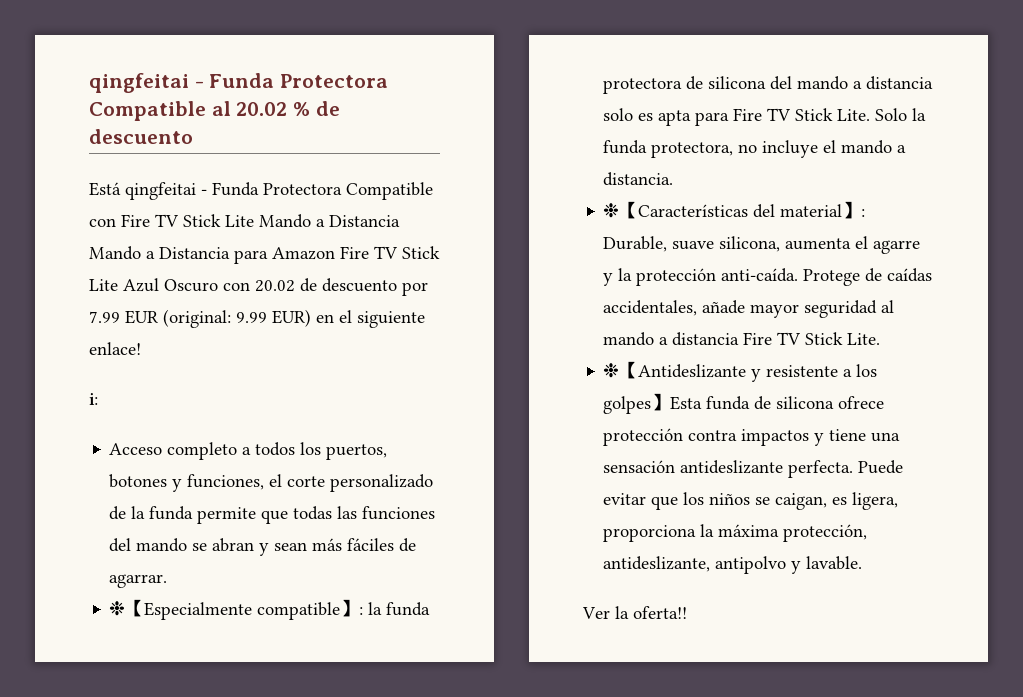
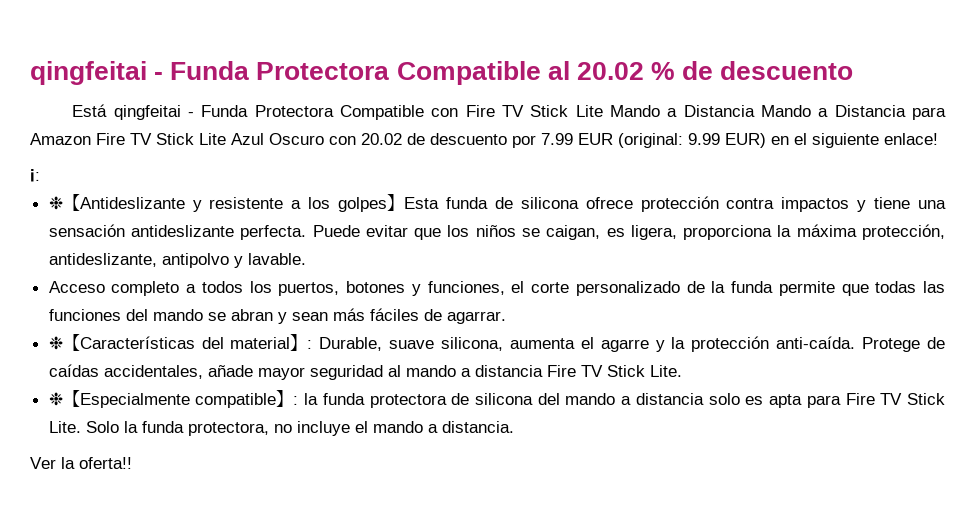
[109,442,388,460] [109,474,434,492] [109,506,436,524] [109,538,417,556] [109,574,168,588] [109,599,431,620] [603,76,934,94] [603,108,927,126] [603,140,907,158] [603,172,674,186] [603,201,866,219] [603,236,921,254] [603,268,933,286] [603,300,895,318] [603,332,881,346] // Acceso completo a todos los puertos, botones y funciones, el corte personalizado de la funda permite que todas las funciones del mando se abran y sean más fáciles de agarrar. // ❉【Especialmente compatible】: la funda protectora de silicona del mando a distancia solo es apta para Fire TV Stick Lite. Solo la funda protectora, no incluye el mando a distancia. // ❉【Características del material】: Durable, suave silicona, aumenta el agarre y la protección anti-caída. Protege de caídas accidentales, añade mayor seguridad al mando a distancia Fire TV Stick Lite. -> (40, 175) none
(863, 563) none -> [48,281,946,296] [48,308,506,324] [48,334,945,352] [48,364,682,380] [48,390,946,408] [48,421,514,436] // Acceso completo a todos los puertos, botones y funciones, el corte personalizado de la funda permite que todas las funciones del mando se abran y sean más fáciles de agarrar. // ❉【Características del material】: Durable, suave silicona, aumenta el agarre y la protección anti-caída. Protege de caídas accidentales, añade mayor seguridad al mando a distancia Fire TV Stick Lite. // ❉【Especialmente compatible】: la funda protectora de silicona del mando a distancia solo es apta para Fire TV Stick Lite. Solo la funda protectora, no incluye el mando a distancia.

